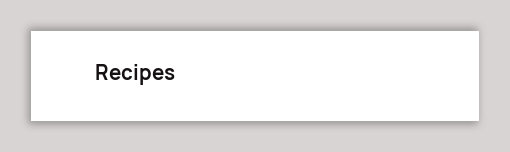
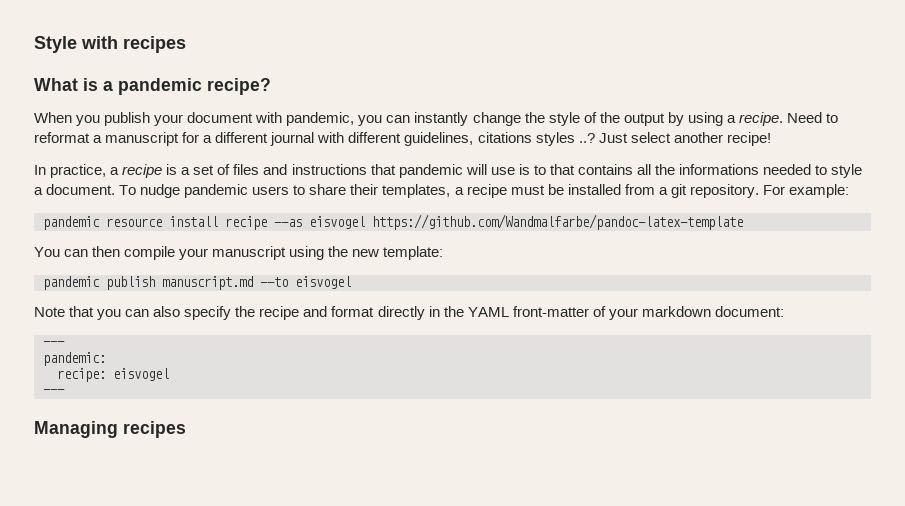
[95,64,175,85] Recipes -> [34,36,186,53] [34,78,271,95] [34,112,839,126] [34,132,771,146] [34,164,863,178] [34,184,849,198] [43,214,743,230] [34,246,444,260] [43,276,351,290] [34,306,784,320] [43,341,65,346] [43,352,106,366] [57,368,169,382] [43,389,65,394] [34,421,186,438] Style with recipes // What is a pandemic recipe? // When you publish your document with pandemic, you can instantly change the style of the output by using a recipe. Need to reformat a manuscript for a different journal with different guidelines, citations styles ..? Just select another recipe! // In practice, a recipe is a set of files and instructions that pandemic will use is to that contains all the informations needed to style a document. To nudge pandemic users to share their templates, a recipe must be installed from a git repository. For example: // pandemic resource install recipe --as eisvogel https://github.com/Wandmalfarbe/pandoc-latex-template // You can then compile your manuscript using the new template: // pandemic publish manuscript.md --to eisvogel // Note that you can also specify the recipe and format directly in the YAML front-matter of your markdown document: // --- // pandemic: // recipe: eisvogel // --- // Managing recipes

